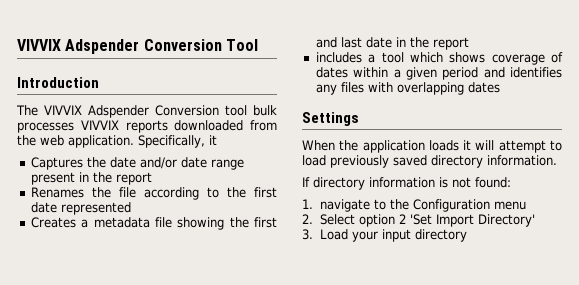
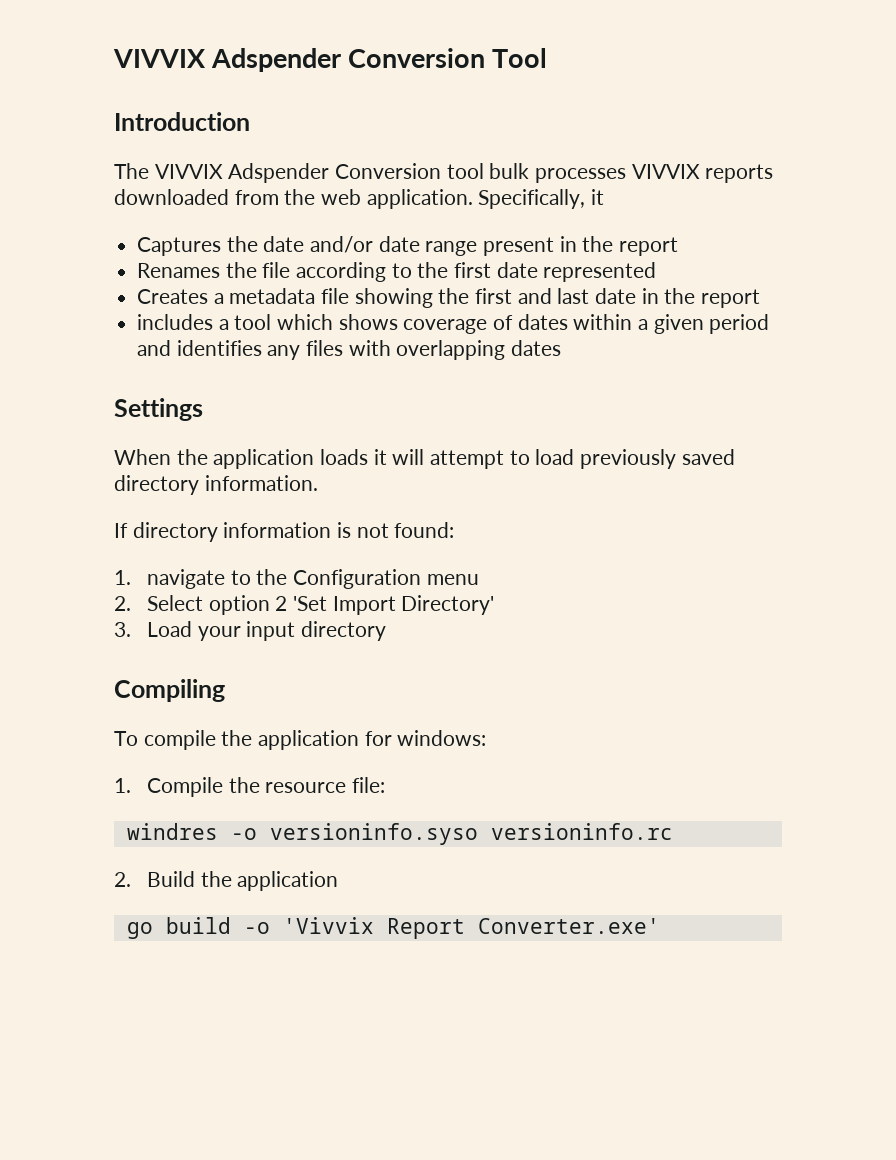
(468, 235) none -> [114,679,225,702] [114,730,487,750] [114,777,385,797] [126,823,673,845] [114,871,339,891] [126,917,660,939] // Compiling // To compile the application for windows: // 1. Compile the resource file: // windres -o versioninfo.syso versioninfo.rc // 2. Build the application // go build -o 'Vivvix Report Converter.exe'

